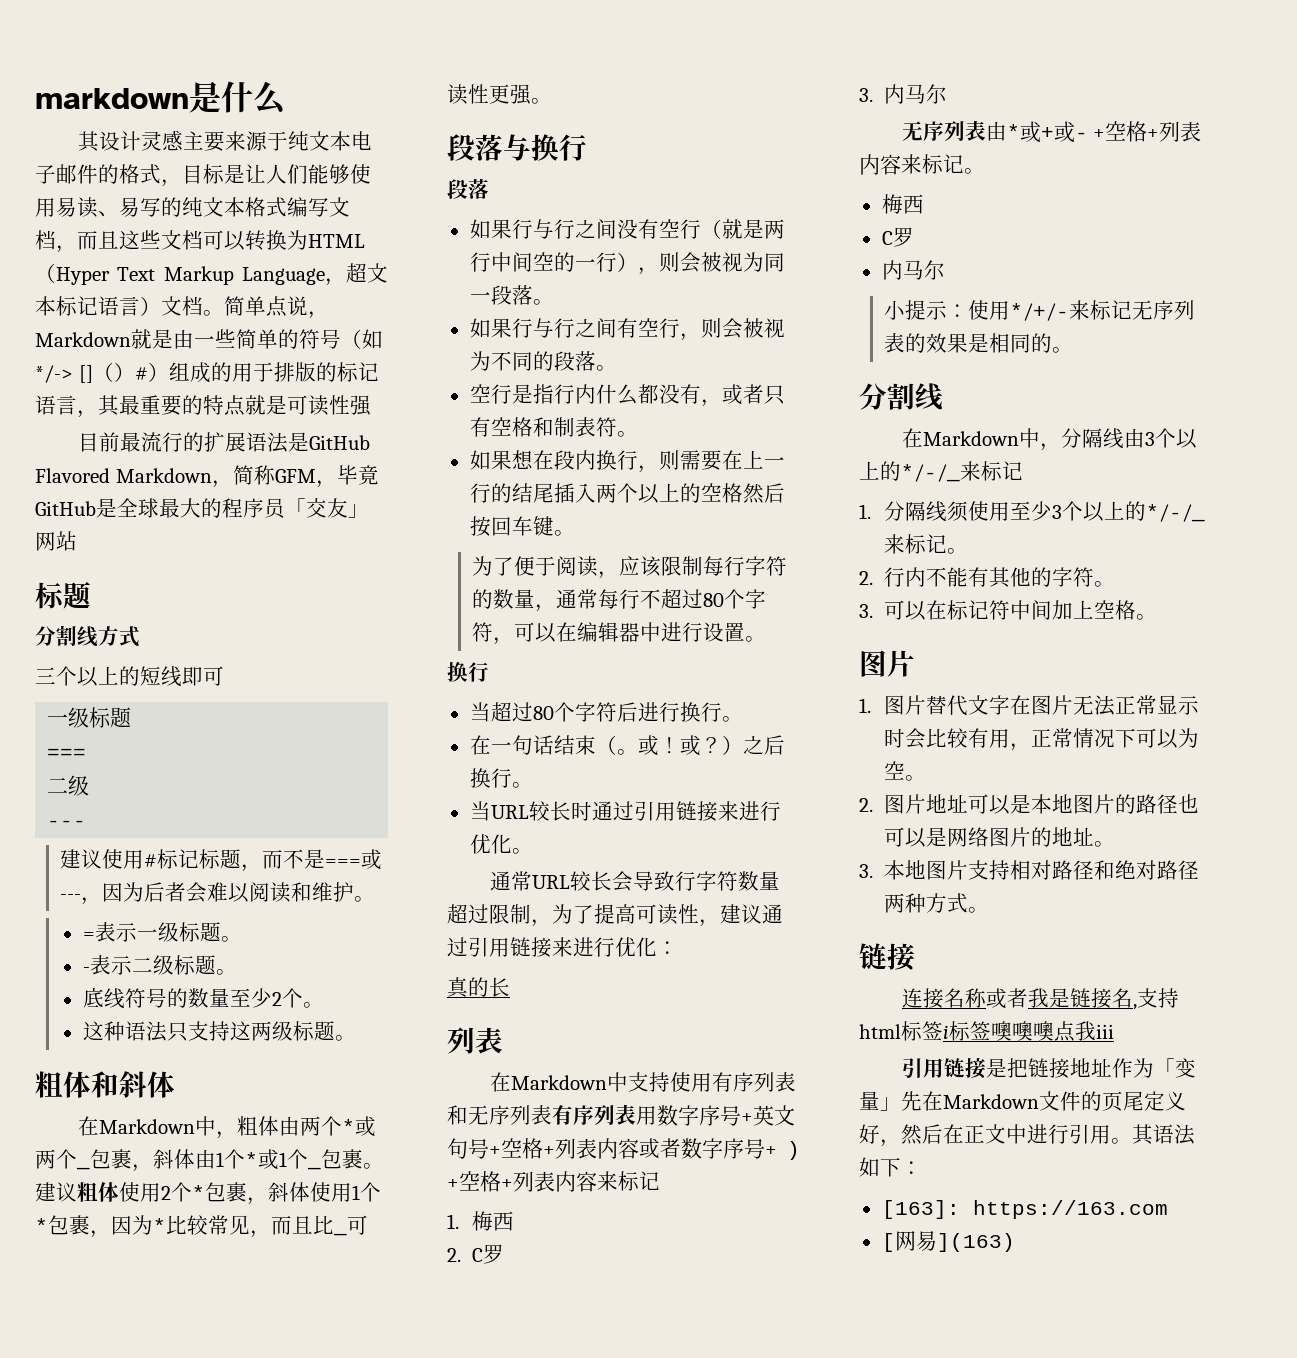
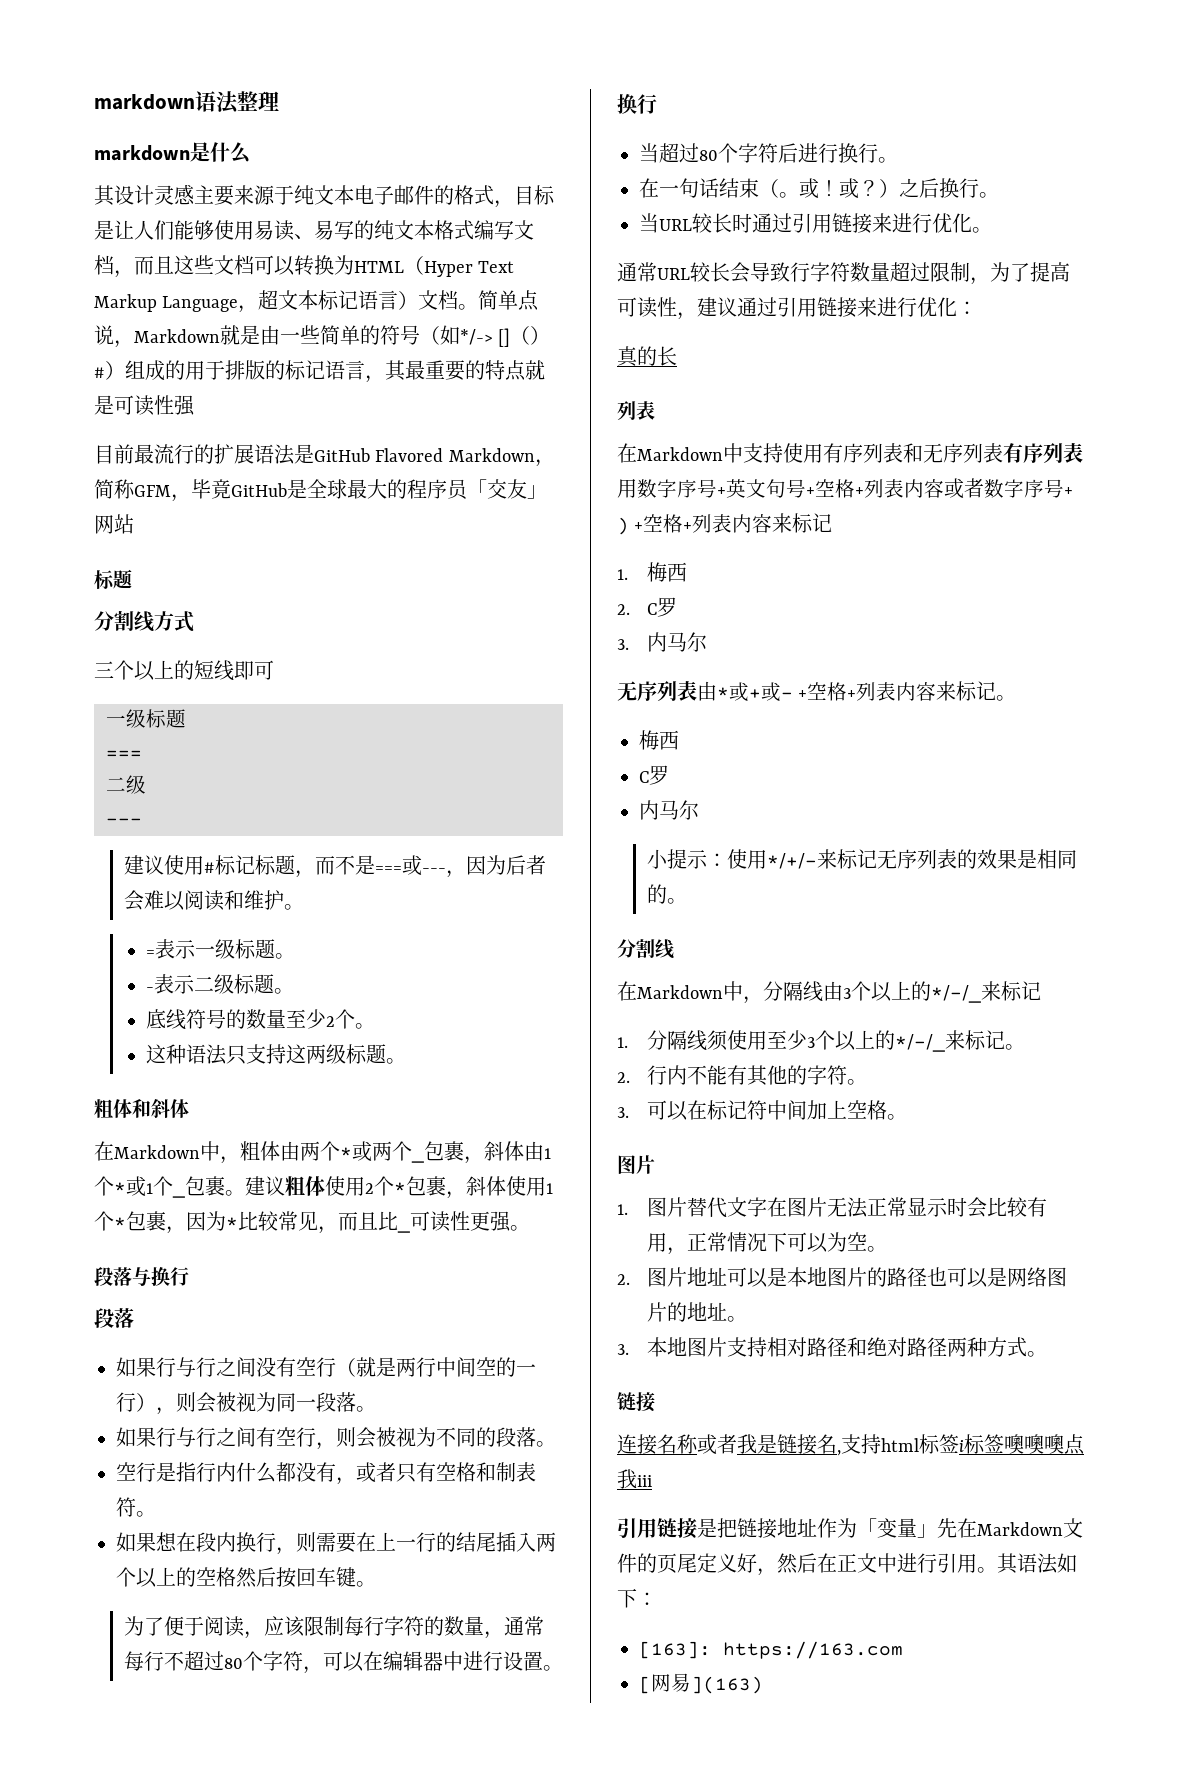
[35,88,189,109] markdown -> [94,91,279,114] [94,145,190,161] markdown语法整理 // markdown

